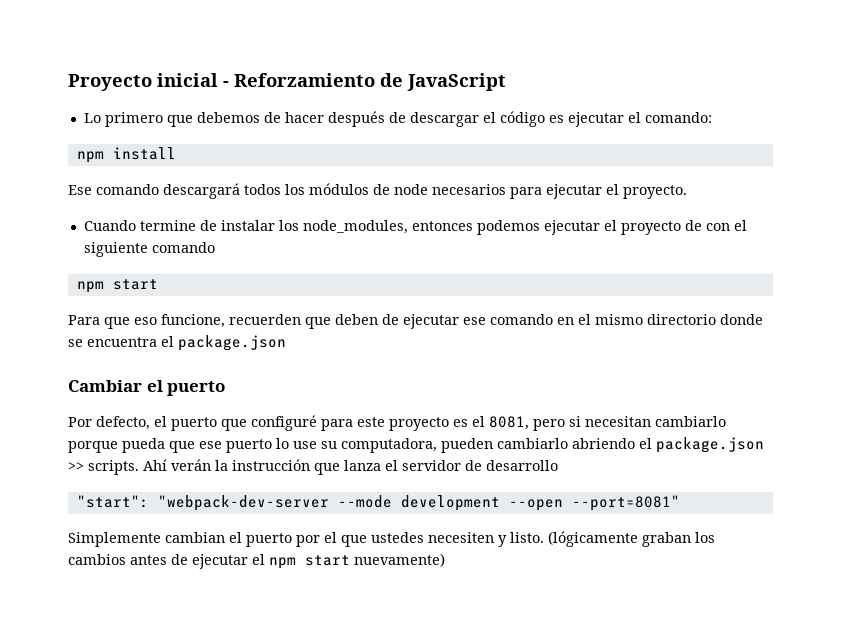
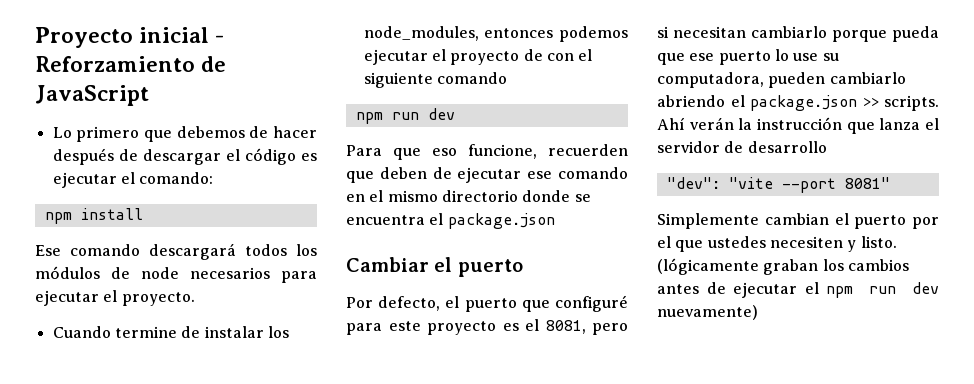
[112,279,158,290] start -> [391,108,455,120] run dev
[76,495,680,511] "start": "webpack-dev-server --mode development --open --port=8081" -> [666,177,890,193] "dev": "vite --port 8081"
[305,555,350,566] start -> [869,282,939,294] run dev

